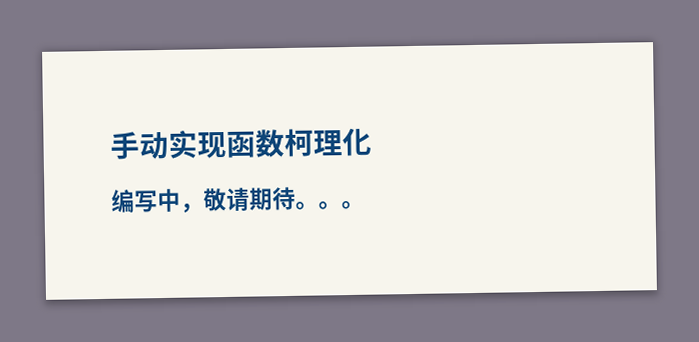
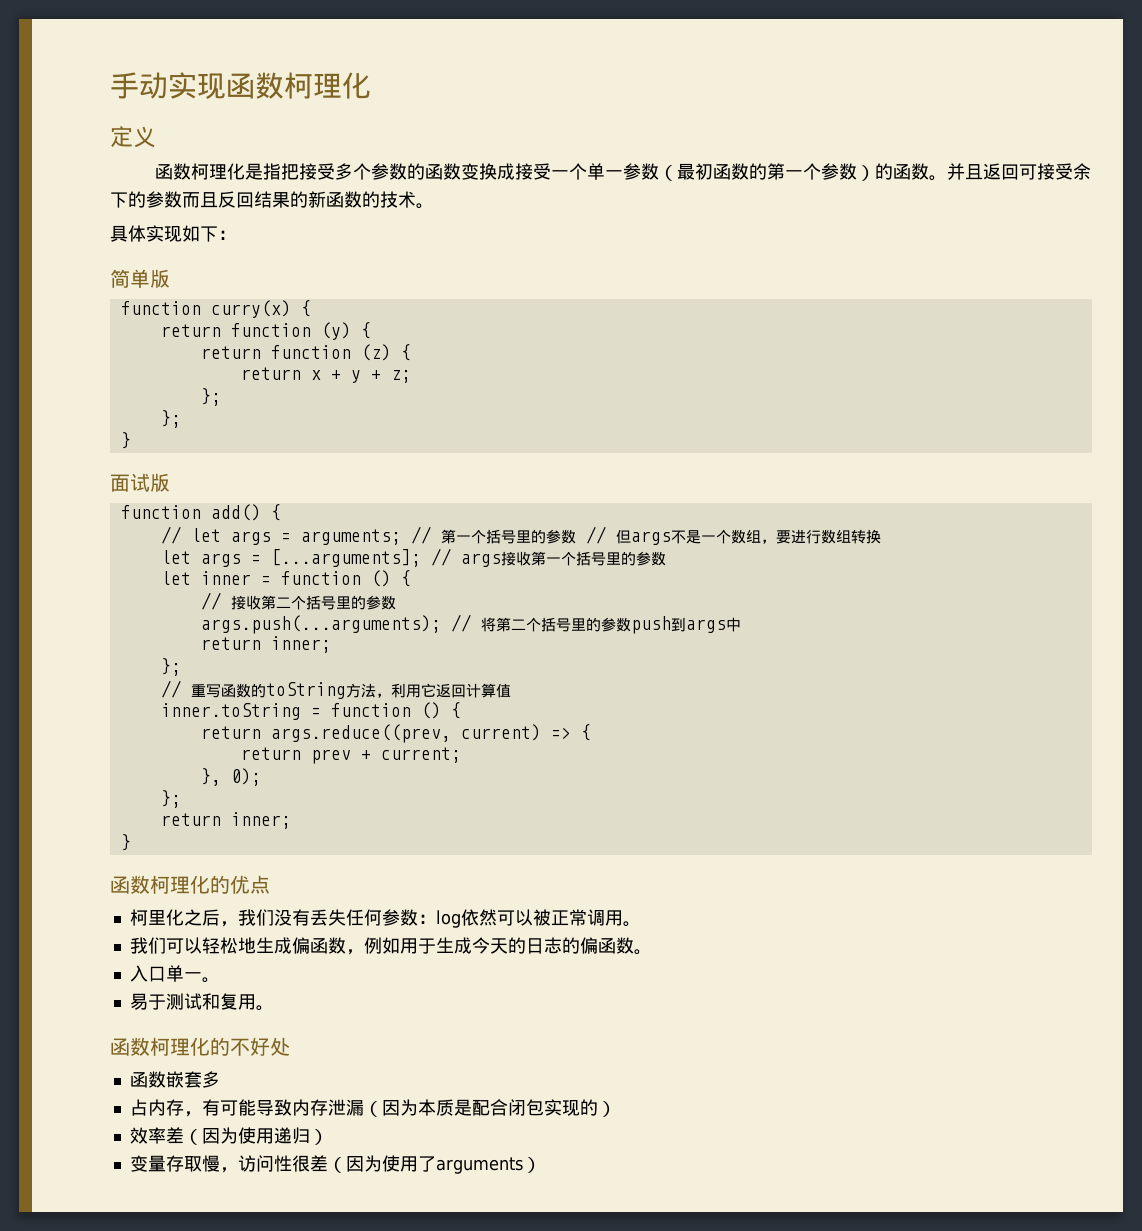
[111,186,365,213] 编写中，敬请期待。。。 -> [110,126,156,148] [154,163,1091,181] [110,191,434,209] [110,225,236,242] [110,269,170,288] [120,300,311,318] [160,322,371,340] [200,344,411,361] [240,367,411,383] [200,388,221,406] [160,410,181,428] [120,432,131,449] [110,473,170,492] [120,504,281,521] [160,526,881,545] [160,548,666,567] [160,570,411,587] [200,592,396,610] [200,614,741,634] [200,636,331,653] [160,658,181,676] [160,680,511,699] [160,702,461,720] [200,724,591,743] [240,747,461,764] [200,768,261,786] [160,790,181,808] [160,812,291,829] [120,834,131,851] [110,875,270,894] [129,909,641,928] [129,937,652,955] [129,965,220,983] [129,993,274,1011] [110,1037,290,1056] [129,1071,220,1088] [129,1099,616,1117] [129,1127,328,1145] [129,1155,541,1174] 定义 // 函数柯理化是指把接受多个参数的函数变换成接受一个单一参数（最初函数的第一个参数）的函数。并且返回可接受余下的参数而且反回结果的新函数的技术。 // 具体实现如下： // 简单版 // function curry(x) { // return function (y) { // return function (z) { // return x + y + z; // }; // }; // } // 面试版 // function add() { // // let args = arguments; // 第一个括号里的参数 // 但args不是一个数组，要进行数组转换 // let args = [...arguments]; // args接收第一个括号里的参数 // let inner = function () { // // 接收第二个括号里的参数 // args.push(...arguments); // 将第二个括号里的参数push到args中 // return inner; // }; // // 重写函数的toString方法，利用它返回计算值 // inner.toString = function () { // return args.reduce((prev, current) => { // return prev + current; // }, 0); // }; // return inner; // } // 函数柯理化的优点 // 柯里化之后，我们没有丢失任何参数：log依然可以被正常调用。 // 我们可以轻松地生成偏函数，例如用于生成今天的日志的偏函数。 // 入口单一。 // 易于测试和复用。 // 函数柯理化的不好处 // 函数嵌套多 // 占内存，有可能导致内存泄漏（因为本质是配合闭包实现的） // 效率差（因为使用递归） // 变量存取慢，访问性很差（因为使用了arguments）

